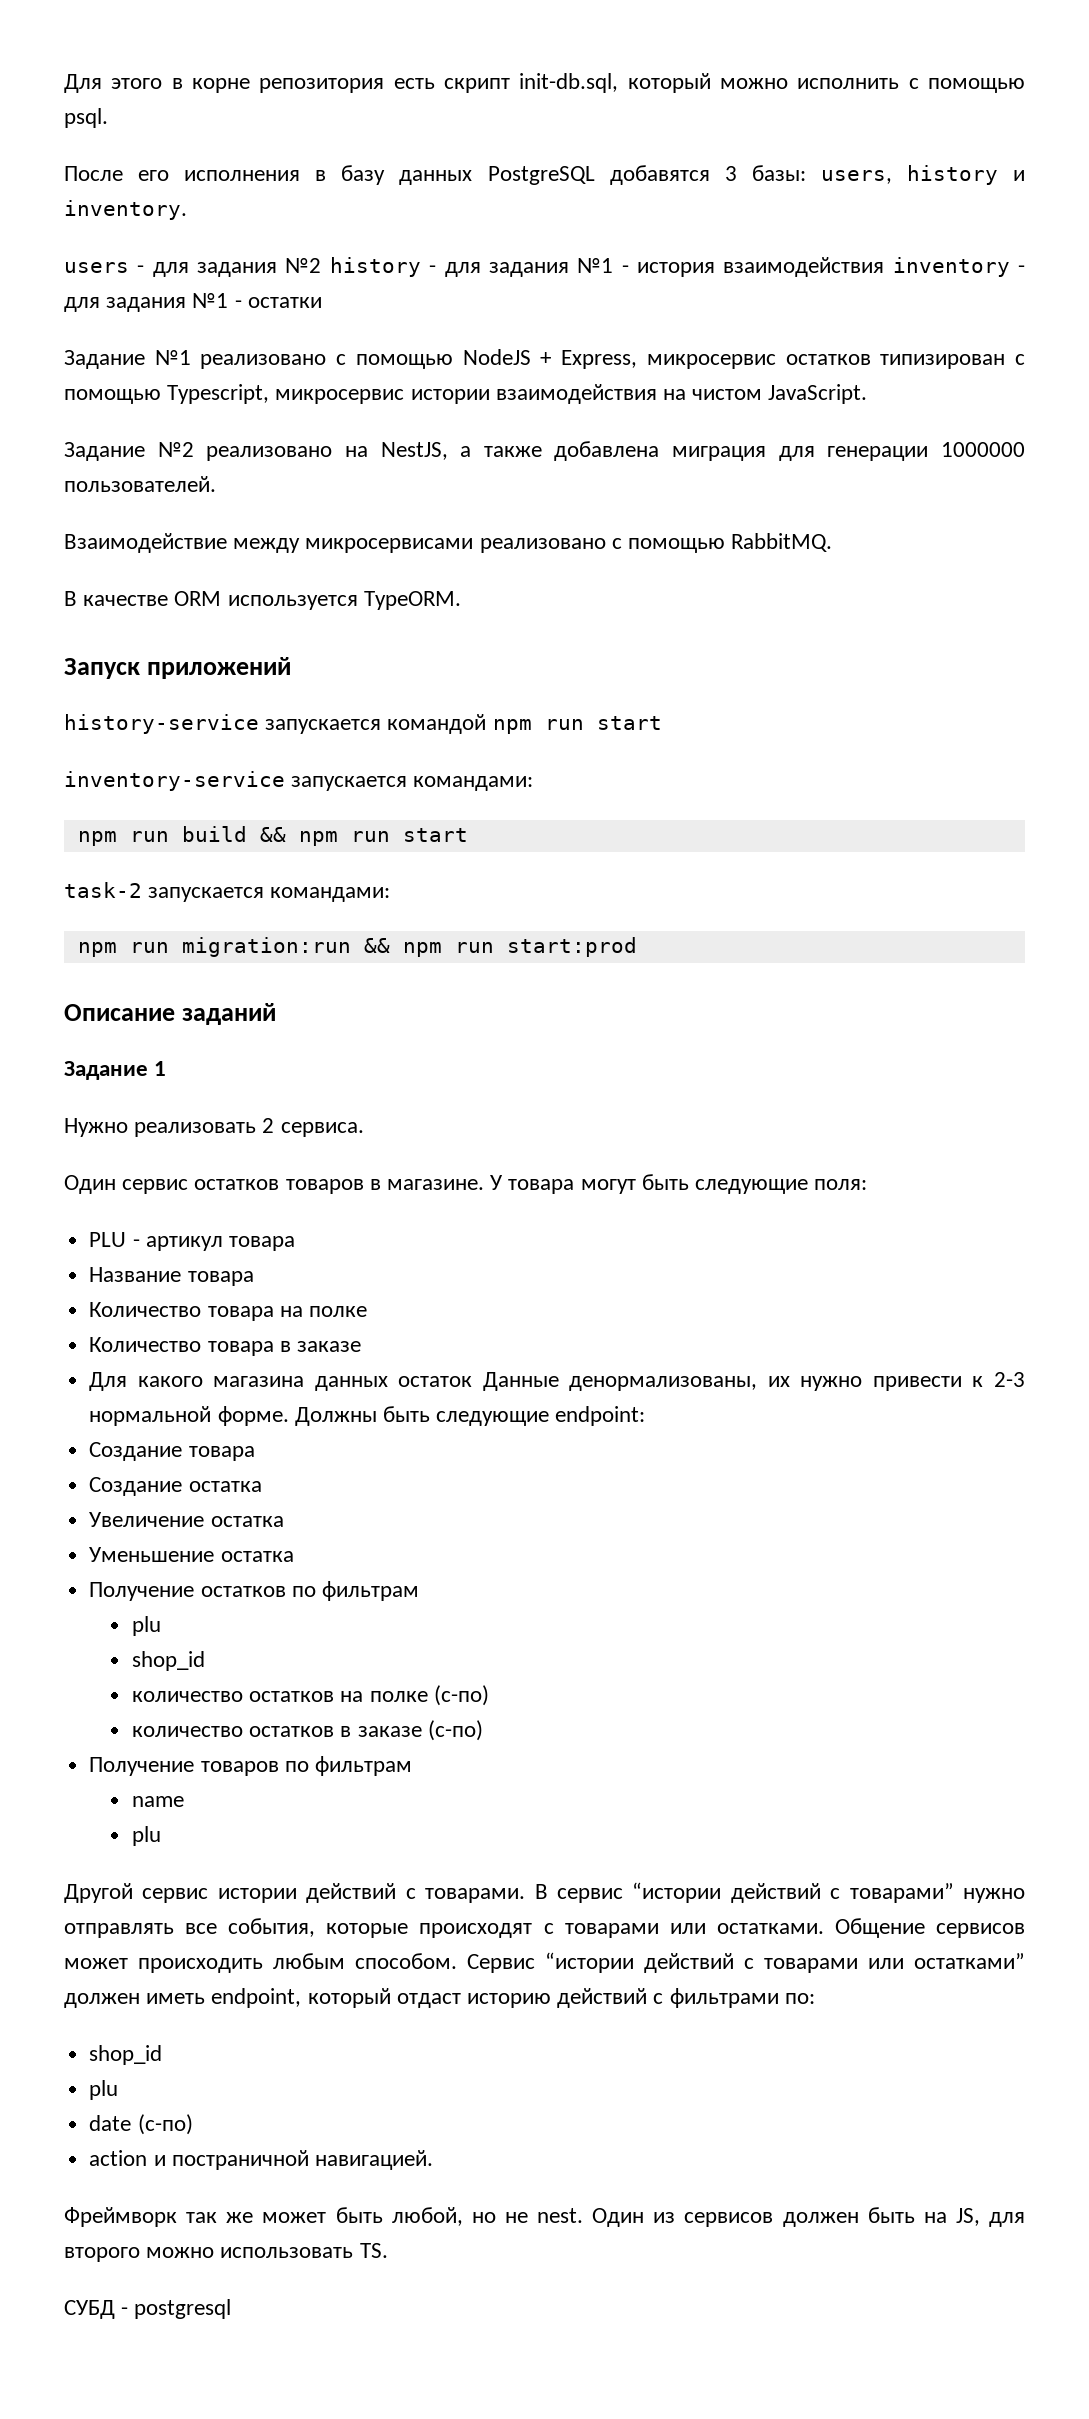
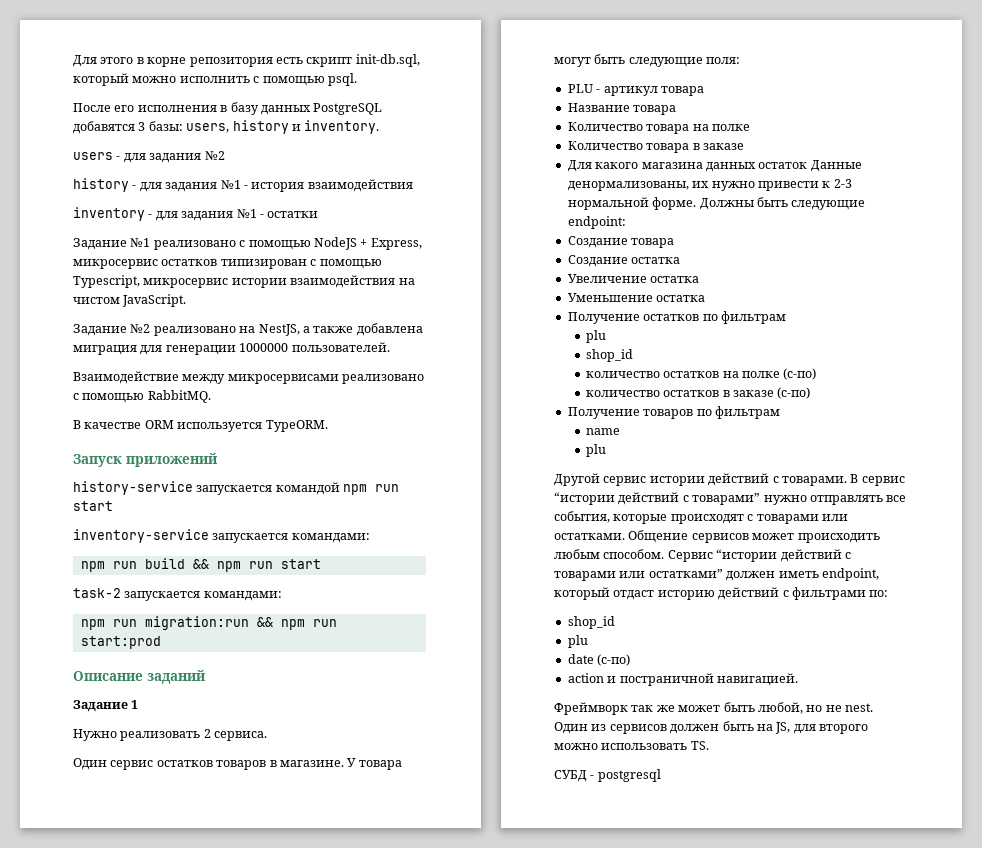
(322, 265) none -> (225, 155) //
(885, 267) none -> (413, 185) //

